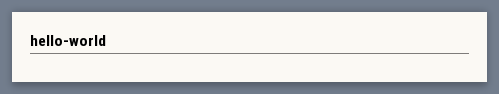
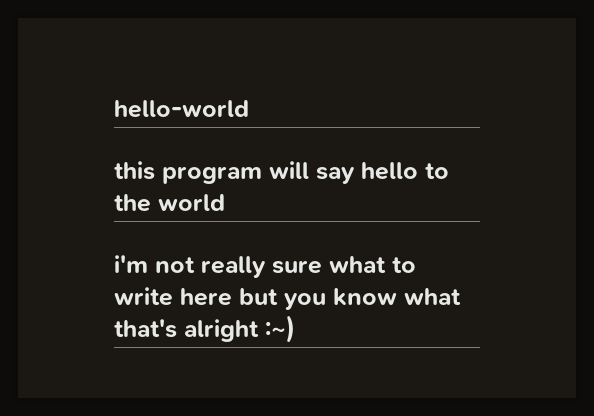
(106, 40) none -> [114,161,449,184] [114,194,225,212] [114,255,416,278] [114,287,461,310] [114,315,295,343] // this program will say hello to the world // i'm not really sure what to write here but you know what that's alright :~)

